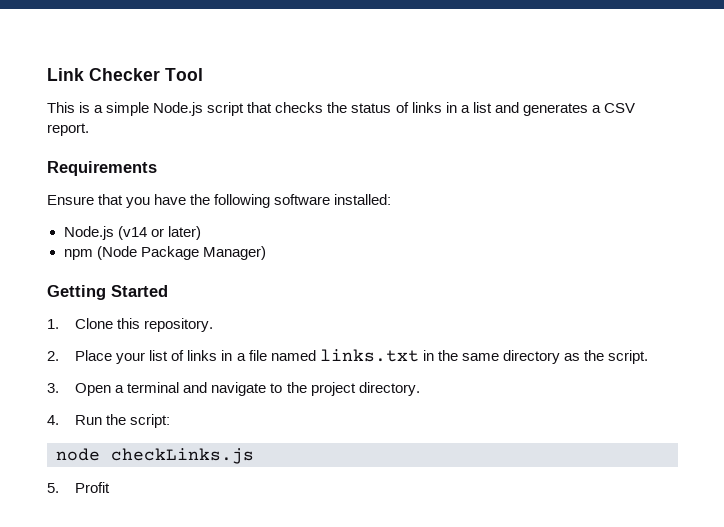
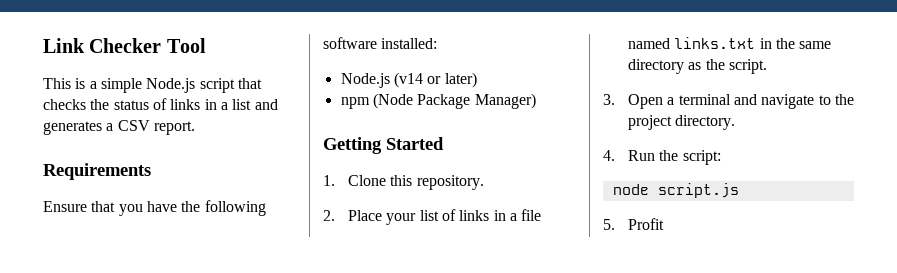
[111,448,254,464] checkLinks.js -> [657,183,739,198] script.js

